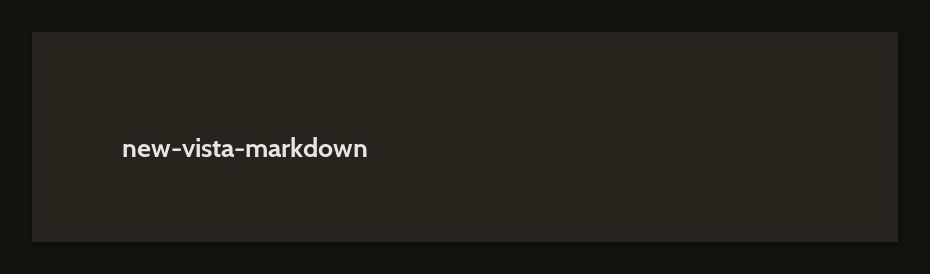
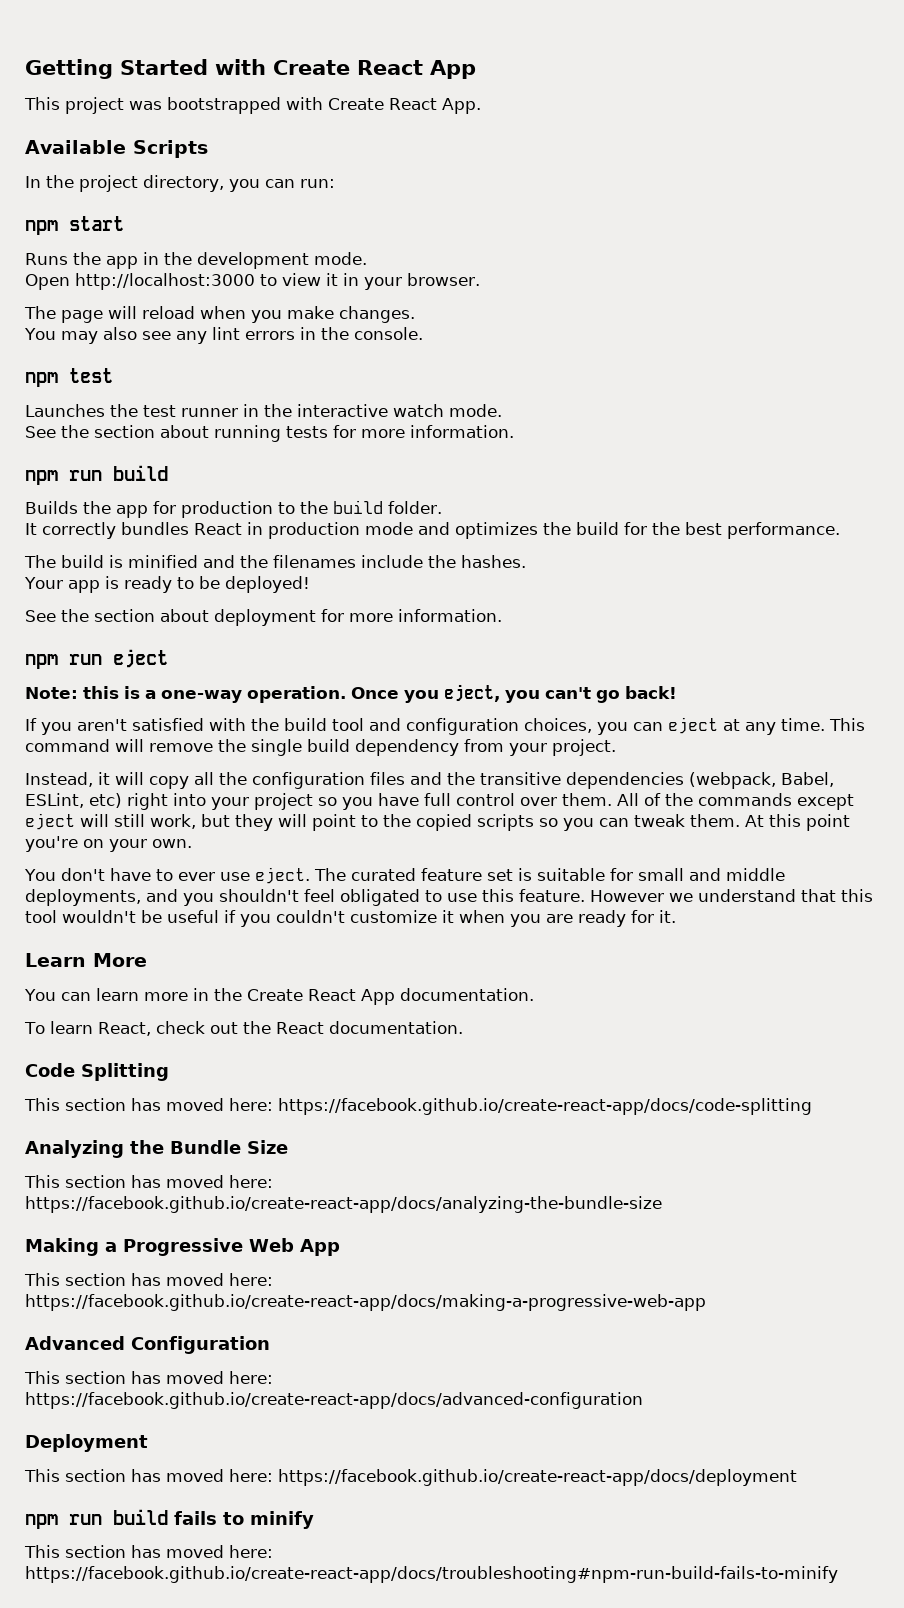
[122,137,368,157] new-vista-markdown -> [25,59,476,79] [24,97,481,114] [25,140,208,158] [25,175,335,192] [25,216,124,235] [25,252,367,269] [25,273,480,290] [24,306,415,323] [24,327,423,344] [25,368,113,387] [25,404,502,417] [25,425,514,442] [25,465,168,485] [25,500,442,518] [25,522,840,539] [24,555,526,568] [24,576,310,593] [25,609,502,626] [25,649,168,669] [25,684,677,703] [25,717,865,735] [25,739,616,756] [25,772,834,789] [25,793,854,810] [25,813,850,831] [25,836,192,852] [24,867,785,884] [25,889,873,906] [25,910,676,927] [25,953,147,967] [24,988,534,1005] [24,1021,463,1036] [25,1063,169,1081] [24,1098,812,1115] [25,1140,288,1158] [24,1175,273,1188] [25,1196,662,1213] [25,1238,340,1256] [24,1273,273,1286] [25,1294,706,1311] [25,1336,270,1354] [24,1371,273,1384] [25,1392,643,1409] [25,1434,148,1452] [24,1469,797,1486] [25,1509,314,1529] [24,1545,273,1558] [25,1566,838,1583] Getting Started with Create React App // This project was bootstrapped with Create React App. // Available Scripts // In the project directory, you can run: // npm start // Runs the app in the development mode. // Open http://localhost:3000 to view it in your browser. // The page will reload when you make changes. // You may also see any lint errors in the console. // npm test // Launches the test runner in the interactive watch mode. // See the section about running tests for more information. // npm run build // Builds the app for production to the build folder. // It correctly bundles React in production mode and optimizes the build for the best performance. // The build is minified and the filenames include the hashes. // Your app is ready to be deployed! // See the section about deployment for more information. // npm run eject // Note: this is a one-way operation. Once you eject, you can't go back! // If you aren't satisfied with the build tool and configuration choices, you can eject at any time. This command will remove the single build dependency from your project. // Instead, it will copy all the configuration files and the transitive dependencies (webpack, Babel, ESLint, etc) right into your project so you have full control over them. All of the commands except eject will still work, but they will point to the copied scripts so you can tweak them. At this point you're on your own. // You don't have to ever use eject. The curated feature set is suitable for small and middle deployments, and you shouldn't feel obligated to use this feature. However we understand that this tool wouldn't be useful if you couldn't customize it when you are ready for it. // Learn More // You can learn more in the Create React App documentation. // To learn React, check out the React documentation. // Code Splitting // This section has moved here: https://facebook.github.io/create-react-app/docs/code-splitting // Analyzing the Bundle Size // This section has moved here: https://facebook.github.io/create-react-app/docs/analyzing-the-bundle-size // Making a Progressive Web App // This section has moved here: https://facebook.github.io/create-react-app/docs/making-a-progressive-web-app // Advanced Configuration // This section has moved here: https://facebook.github.io/create-react-app/docs/advanced-configuration // Deployment // This section has moved here: https://facebook.github.io/create-react-app/docs/deployment // npm run build fails to minify // This section has moved here: https://facebook.github.io/create-react-app/docs/troubleshooting#npm-run-build-fails-to-minify

